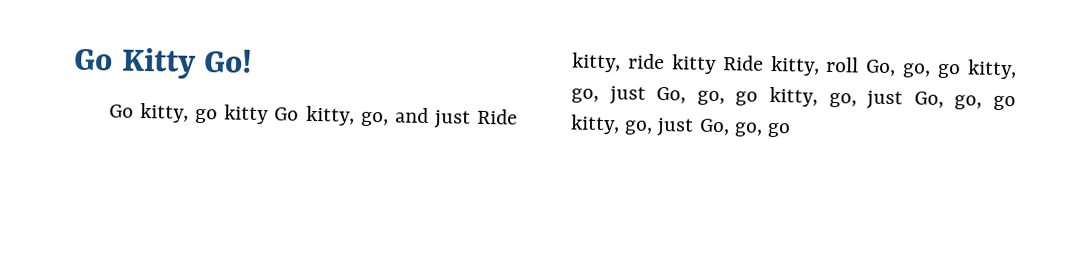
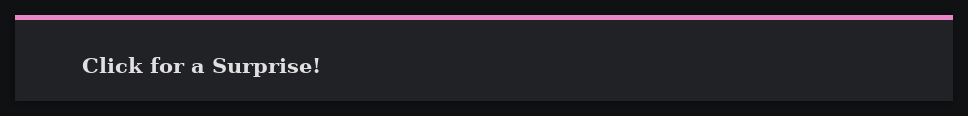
[73,47,254,79] [108,102,518,129] [571,52,1018,80] [571,86,1016,111] [570,114,792,138] Go Kitty Go! // Go kitty, go kitty Go kitty, go, and just Ride kitty, ride kitty Ride kitty, roll Go, go, go kitty, go, just Go, go, go kitty, go, just Go, go, go kitty, go, just Go, go, go -> [82,57,321,77] Click for a Surprise!

